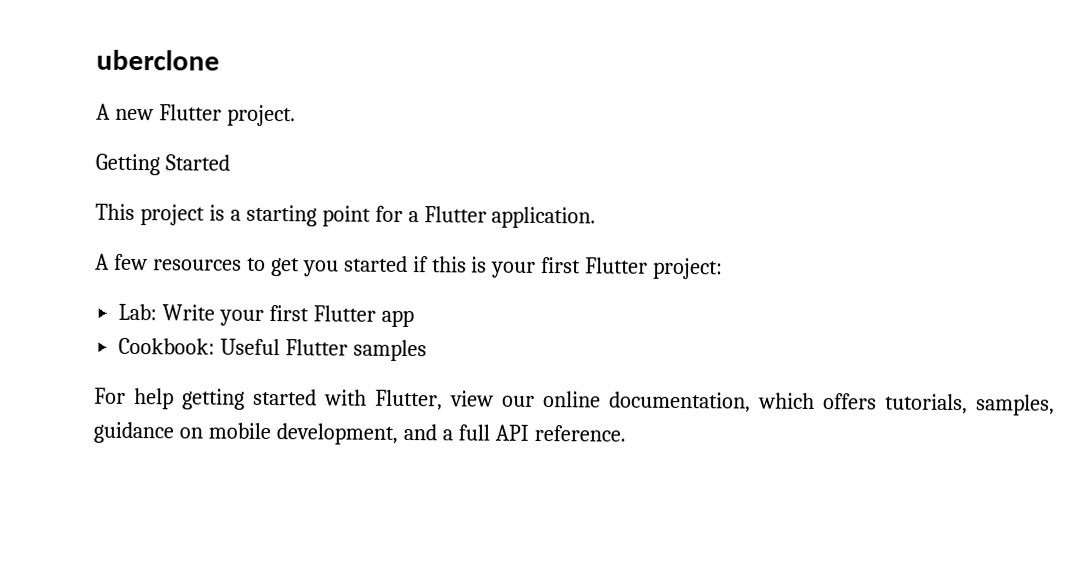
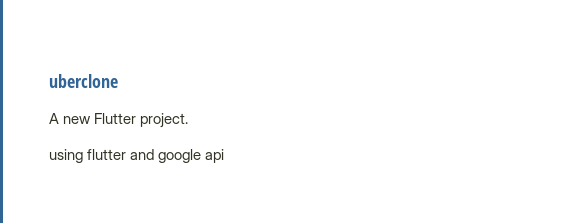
[95,153,230,176] [95,203,597,229] [95,253,724,280] [118,303,414,328] [118,337,428,362] [94,387,1055,416] [93,421,626,445] Getting Started // This project is a starting point for a Flutter application. // A few resources to get you started if this is your first Flutter project: // Lab: Write your first Flutter app // Cookbook: Useful Flutter samples // For help getting started with Flutter, view our online documentation, which offers tutorials, samples, guidance on mobile development, and a full API reference. -> [49,149,225,163] using flutter and google api

